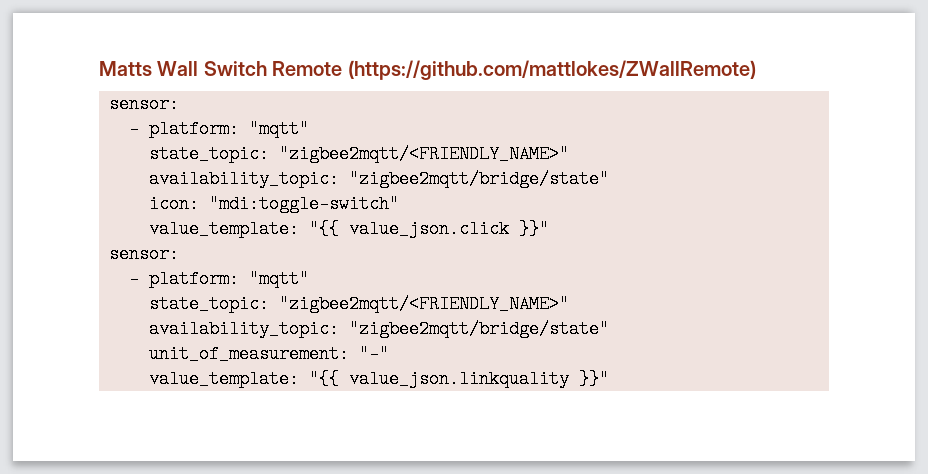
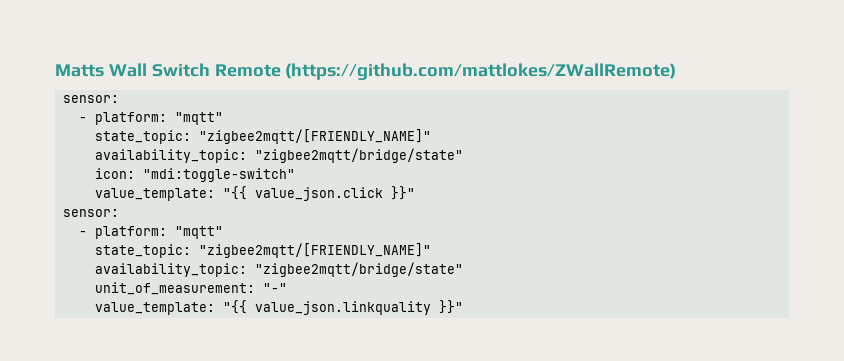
[278,145,569,163] "zigbee2mqtt/<FRIENDLY_NAME>" -> [199,129,432,144] "zigbee2mqtt/[FRIENDLY_NAME]"
[278,295,569,313] "zigbee2mqtt/<FRIENDLY_NAME>" -> [199,243,432,258] "zigbee2mqtt/[FRIENDLY_NAME]"

